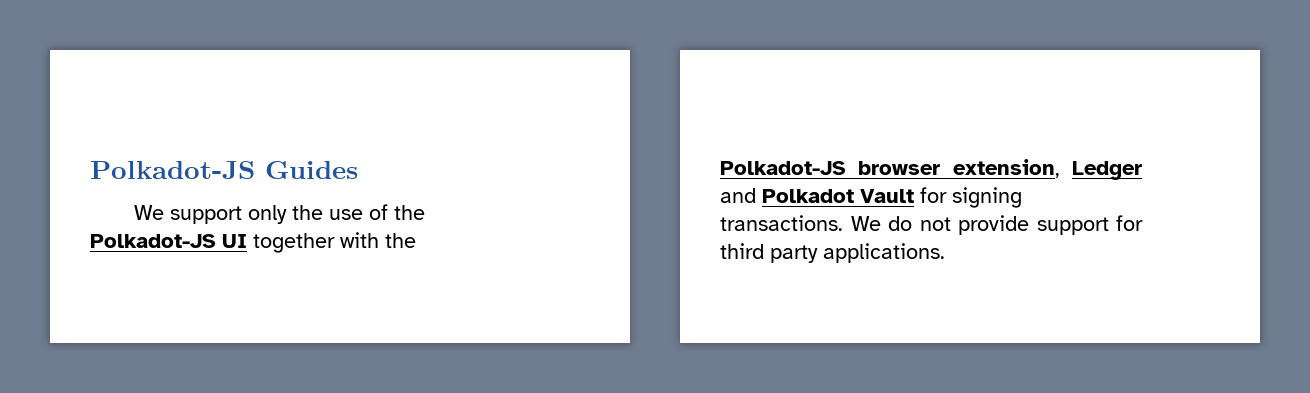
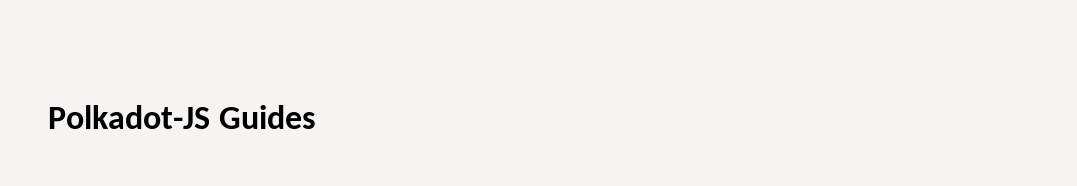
[133,204,425,224] [90,232,416,253] [720,159,1142,180] [720,187,1022,208] [720,215,1143,235] [720,243,945,263] // We support only the use of the Polkadot-JS UI together with the Polkadot-JS browser extension, Ledger and Polkadot Vault for signing transactions. We do not provide support for third party applications. -> (317, 117) none

